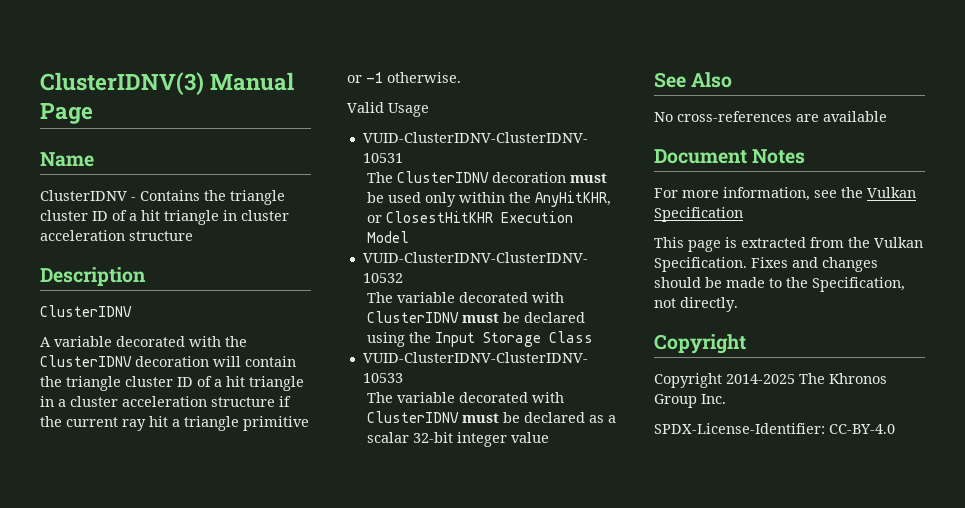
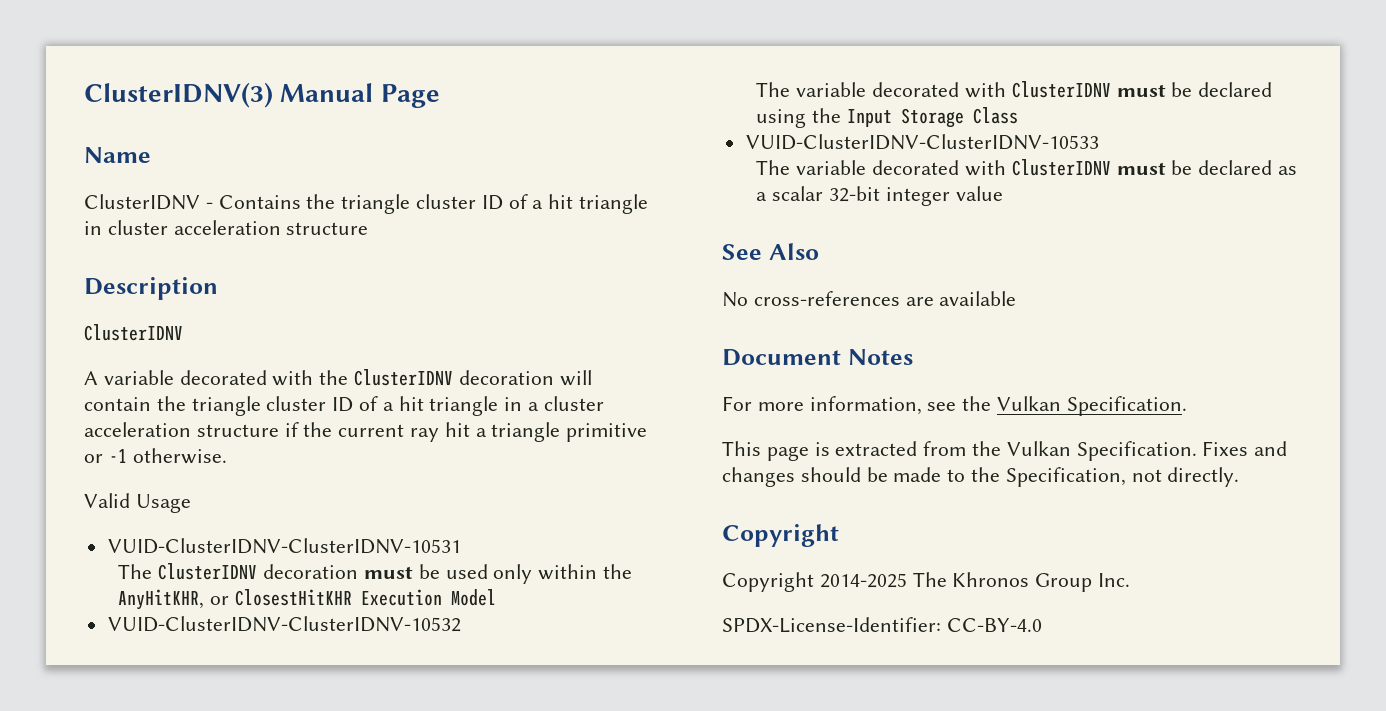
[654,207,743,222] Specification -> [1066,396,1187,416] Specification.

